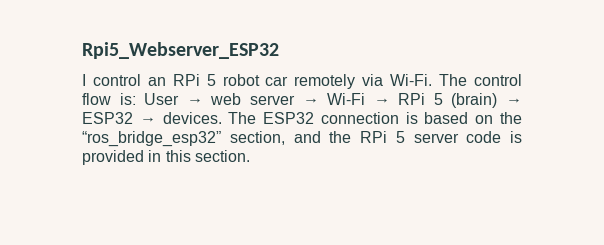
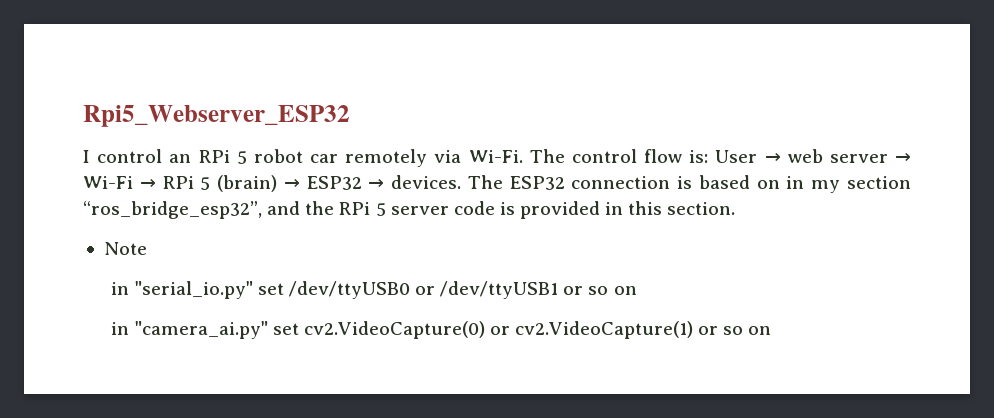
[499,112,522,124] [82,131,285,147] the “ros_bridge_esp32” section, -> [786,176,911,193] [83,201,262,219] in my section “ros_bridge_esp32”,
(250, 156) none -> [103,242,147,255] [111,281,637,299] [111,321,772,339] // Note // in "serial_io.py" set /dev/ttyUSB0 or /dev/ttyUSB1 or so on // in "camera_ai.py" set cv2.VideoCapture(0) or cv2.VideoCapture(1) or so on

